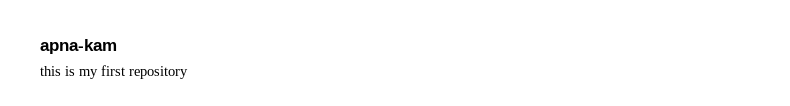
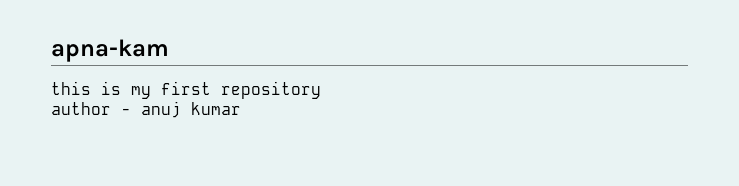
(188, 72) none -> [51,101,241,118] // author - anuj kumar

